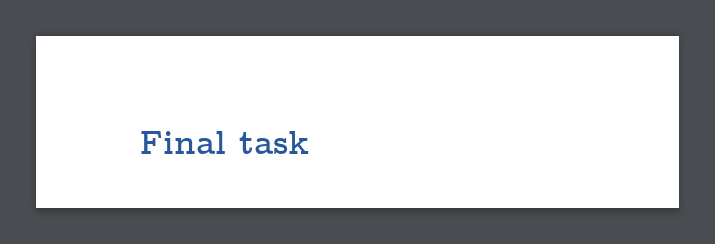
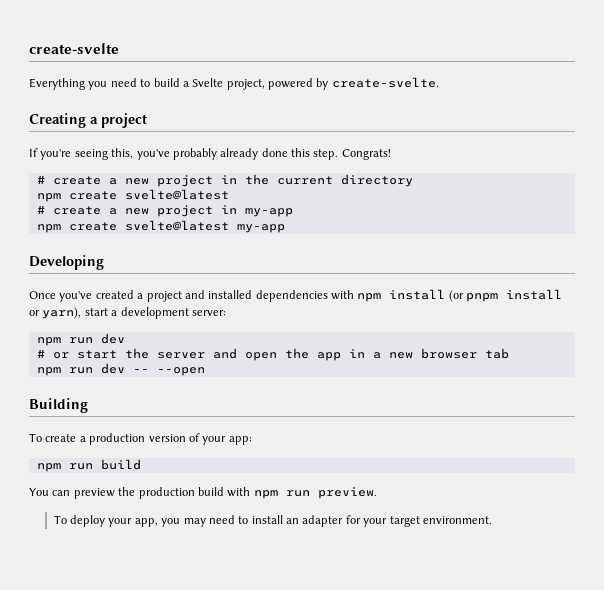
[139,131,309,154] Final task -> [29,43,119,54] [29,77,439,90] [29,113,147,128] [29,148,391,160] [36,174,413,187] [36,189,229,202] [36,205,293,217] [36,220,285,233] [29,255,104,270] [29,289,563,302] [29,307,226,319] [36,333,125,346] [36,348,509,361] [36,363,205,376] [29,398,88,413] [29,433,252,445] [36,459,141,472] [29,487,377,499] [53,515,492,527] create-svelte // Everything you need to build a Svelte project, powered by create-svelte. // Creating a project // If you're seeing this, you've probably already done this step. Congrats! // # create a new project in the current directory // npm create svelte@latest // # create a new project in my-app // npm create svelte@latest my-app // Developing // Once you've created a project and installed dependencies with npm install (or pnpm install or yarn), start a development server: // npm run dev // # or start the server and open the app in a new browser tab // npm run dev -- --open // Building // To create a production version of your app: // npm run build // You can preview the production build with npm run preview. // To deploy your app, you may need to install an adapter for your target environment.

